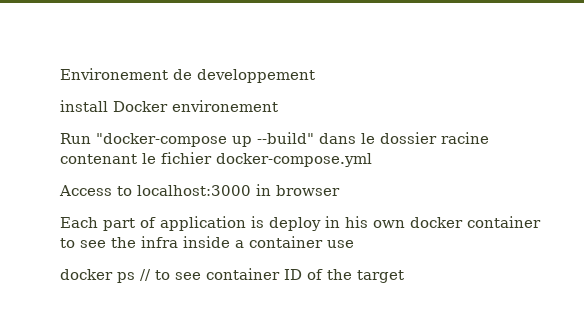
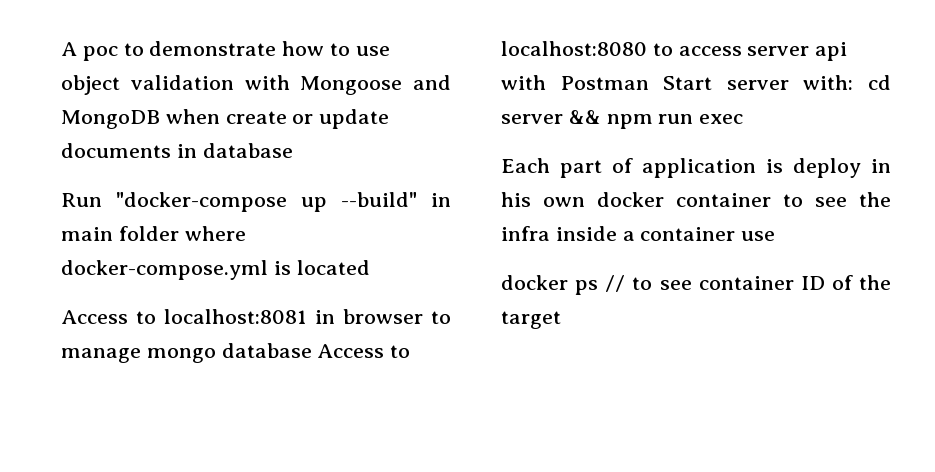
[60,68,315,83] [60,100,278,112] [60,132,489,147] [60,152,212,164] Environement de developpement // install Docker environement // Run "docker-compose up --build" dans le dossier racine contenant le fichier -> [61,41,390,61] [61,75,451,95] [61,109,390,129] [61,143,293,158] [61,192,451,212] [61,226,246,241] A poc to demonstrate how to use object validation with Mongoose and MongoDB when create or update documents in database // Run "docker-compose up --build" in main folder where
[59,185,251,196] // Access to localhost:3000 -> [273,260,370,275] [61,309,307,324] is located // Access to localhost:8081
(340, 190) none -> [430,311,451,324] [61,343,411,363] [501,41,848,61] [501,75,891,90] [501,110,744,129] to manage mongo database Access to localhost:8080 to access server api with Postman Start server with: cd server && npm run exec

